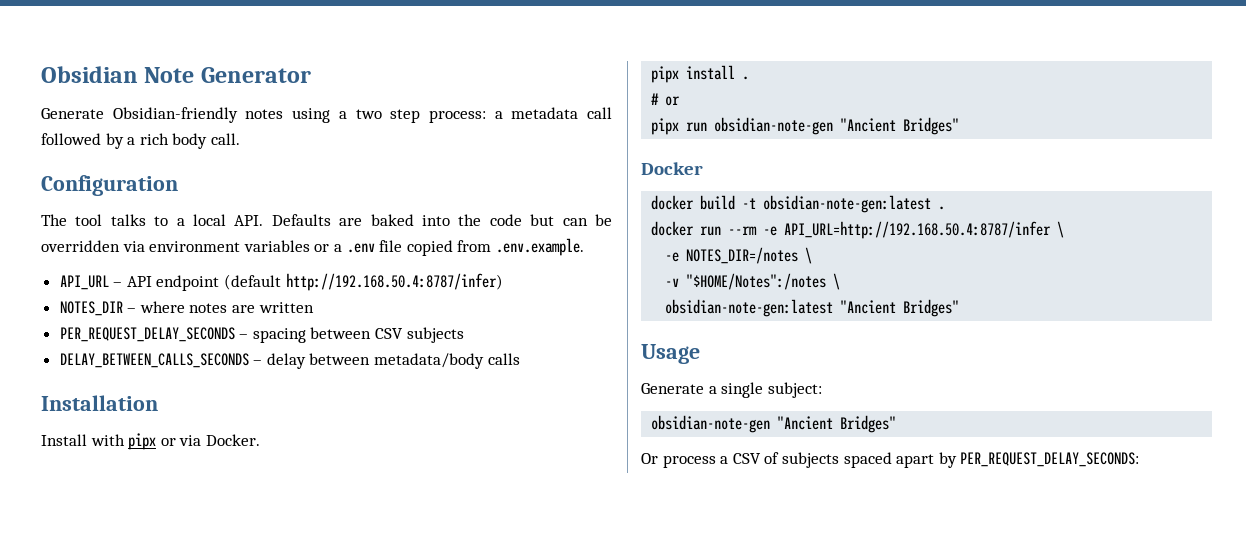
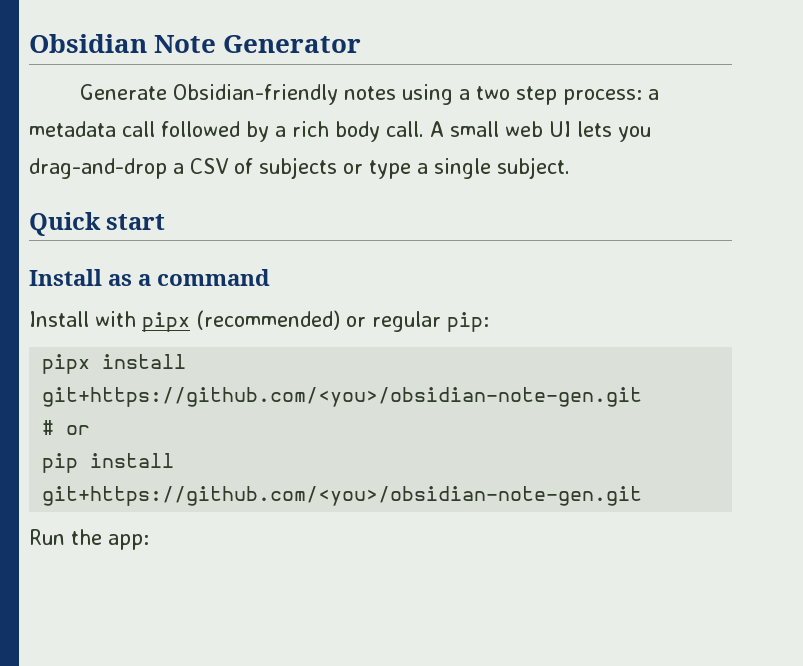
[41,175,178,196] [41,214,612,226] [41,238,584,256] [59,273,503,291] [59,301,314,316] [59,327,464,343] [59,353,520,369] [41,395,158,411] // Configuration // The tool talks to a local API. Defaults are baked into the code but can be overridden via environment variables or a .env file copied from .env.example. // API_URL – API endpoint (default http://192.168.50.4:8787/infer) // NOTES_DIR – where notes are written // PER_REQUEST_DELAY_SECONDS – spacing between CSV subjects // DELAY_BETWEEN_CALLS_SECONDS – delay between metadata/body calls // Installation -> [430,121,651,142] [29,157,570,179] [29,212,166,236] [29,269,271,286] A small web UI lets you drag-and-drop a CSV of subjects or type a single subject. // Quick start // Install as a command
[160,434,260,446] or via Docker. -> [196,310,489,332] (recommended) or regular pip:
[742,76,750,80] . -> [42,387,643,407] git+https://github.com/<you>/obsidian-note-gen.git
[651,117,960,135] [641,162,703,175] [651,195,946,213] [651,221,1065,239] [665,247,813,264] [665,273,841,290] [665,299,960,317] [641,344,700,364] [641,382,822,398] [651,415,897,433] [641,452,1140,468] pipx run obsidian-note-gen "Ancient Bridges" // Docker // docker build -t obsidian-note-gen:latest . // docker run --rm -e API_URL=http://192.168.50.4:8787/infer \ // -e NOTES_DIR=/notes \ // -v "$HOME/Notes":/notes \ // obsidian-note-gen:latest "Ancient Bridges" // Usage // Generate a single subject: // obsidian-note-gen "Ancient Bridges" // Or process a CSV of subjects spaced apart by PER_REQUEST_DELAY_SECONDS: -> [42,453,175,473] [42,486,643,506] [29,529,149,550] pip install git+https://github.com/<you>/obsidian-note-gen.git // Run the app:

